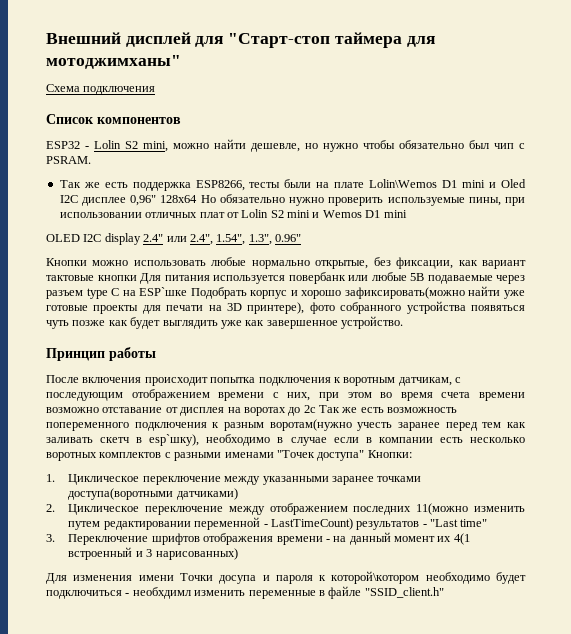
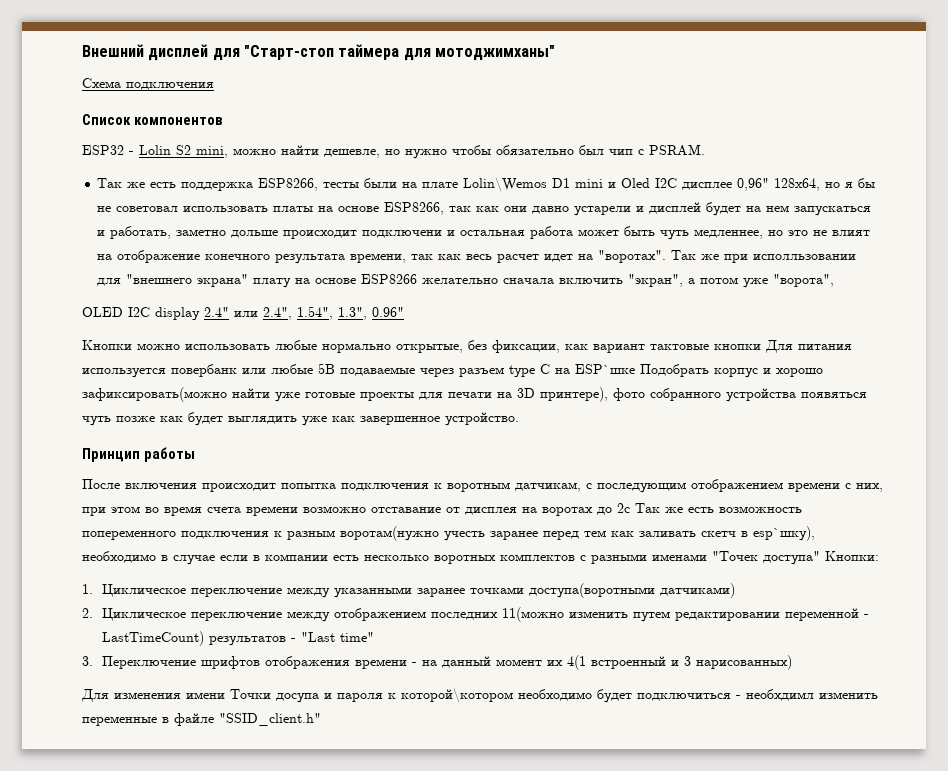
[160,194,525,206] [59,209,407,218] 128x64 Но обязательно нужно проверить используемые пины, при использовании отличных плат от Lolin S2 mini и Wemos D1 mini -> [774,178,876,191] [97,202,872,216] [97,226,871,240] [97,250,857,264] [97,274,835,288] 128x64, но я бы не советовал использовать платы на основе ESP8266, так как они давно устарели и дисплей будет на нем запускаться и работать, заметно дольше происходит подключени и остальная работа может быть чуть медленнее, но это не влият на отображение конечного результата времени, так как весь расчет идет на "воротах". Так же при исполльзовании для "внешнего экрана" плату на основе ESP8266 желательно сначала включить "экран", а потом уже "ворота",

